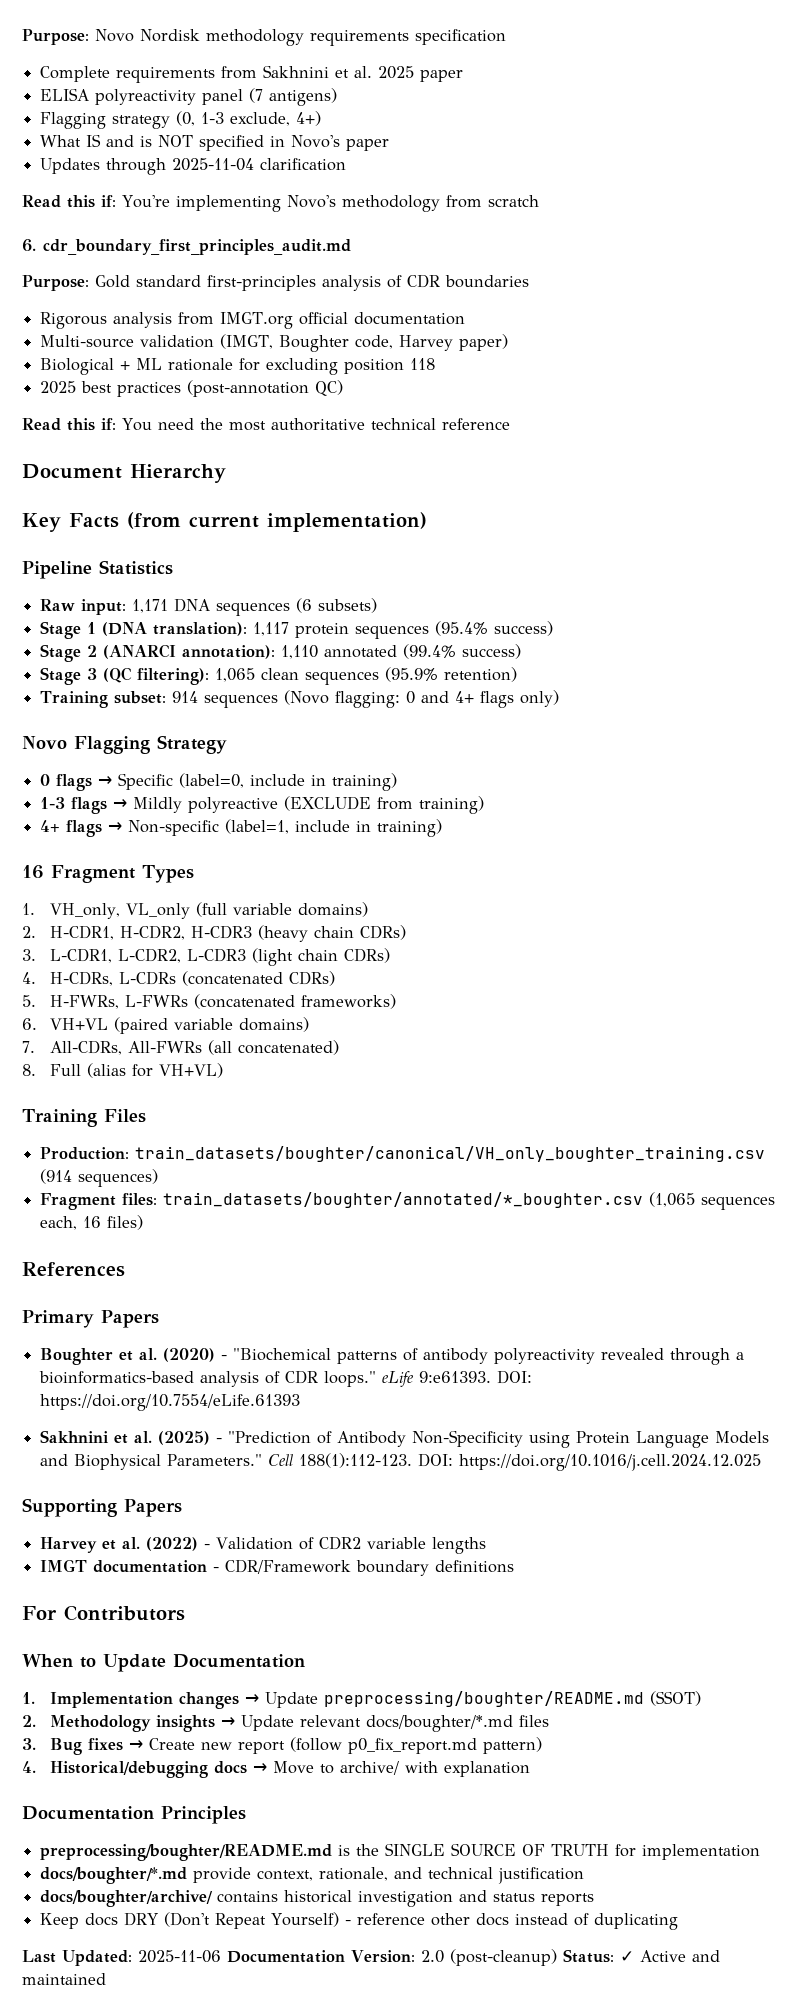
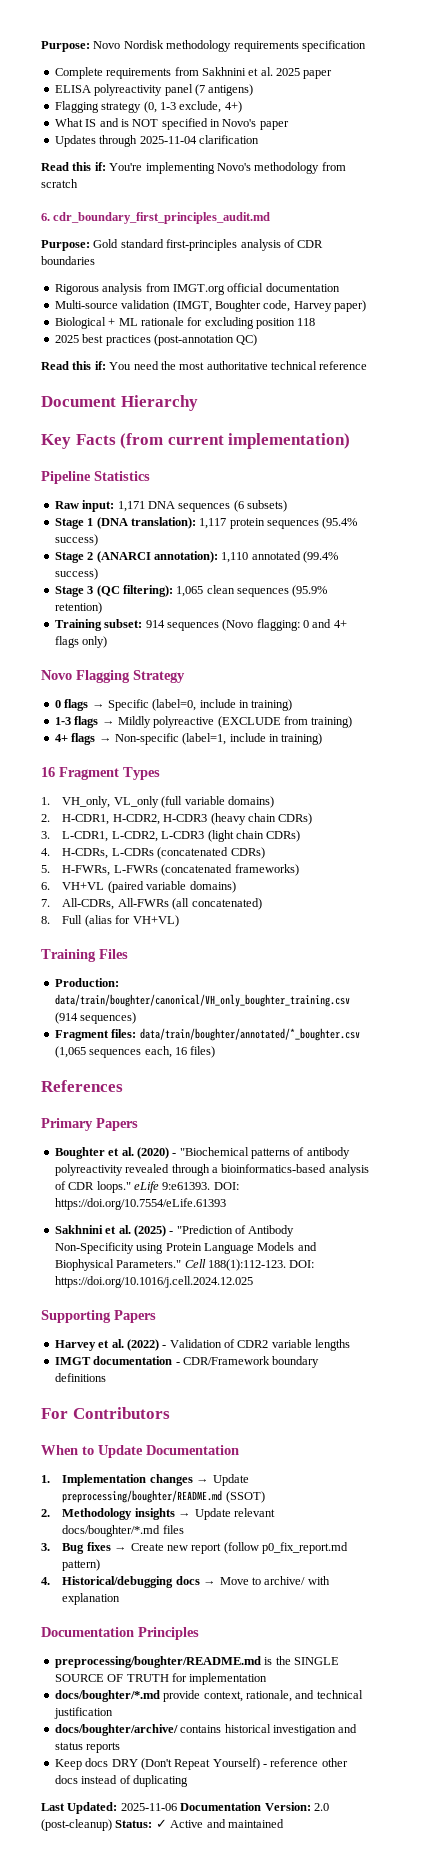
[135,1146,766,1162] train_datasets/boughter/canonical/VH_only_boughter_training.csv -> [54,994,350,1007] data/train/boughter/canonical/VH_only_boughter_training.csv
[163,1192,644,1208] train_datasets/boughter/annotated/*_boughter.csv -> [139,1028,360,1041] data/train/boughter/annotated/*_boughter.csv

